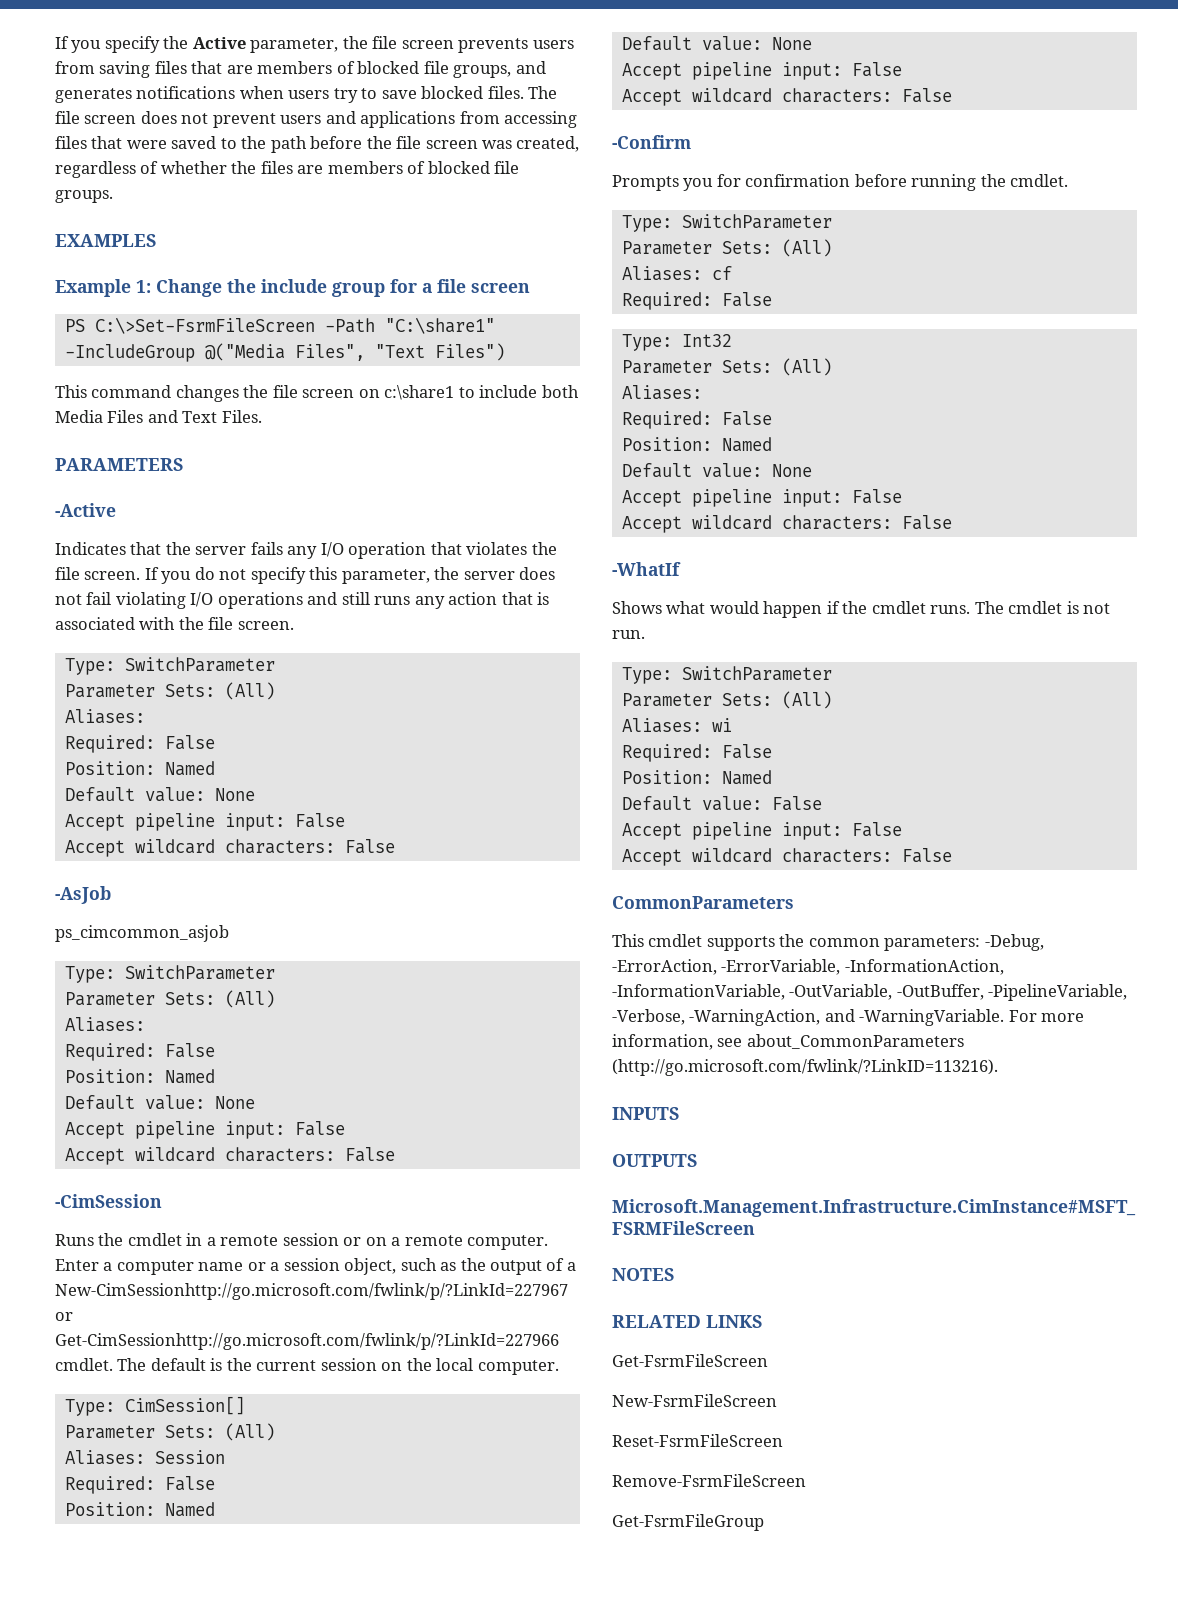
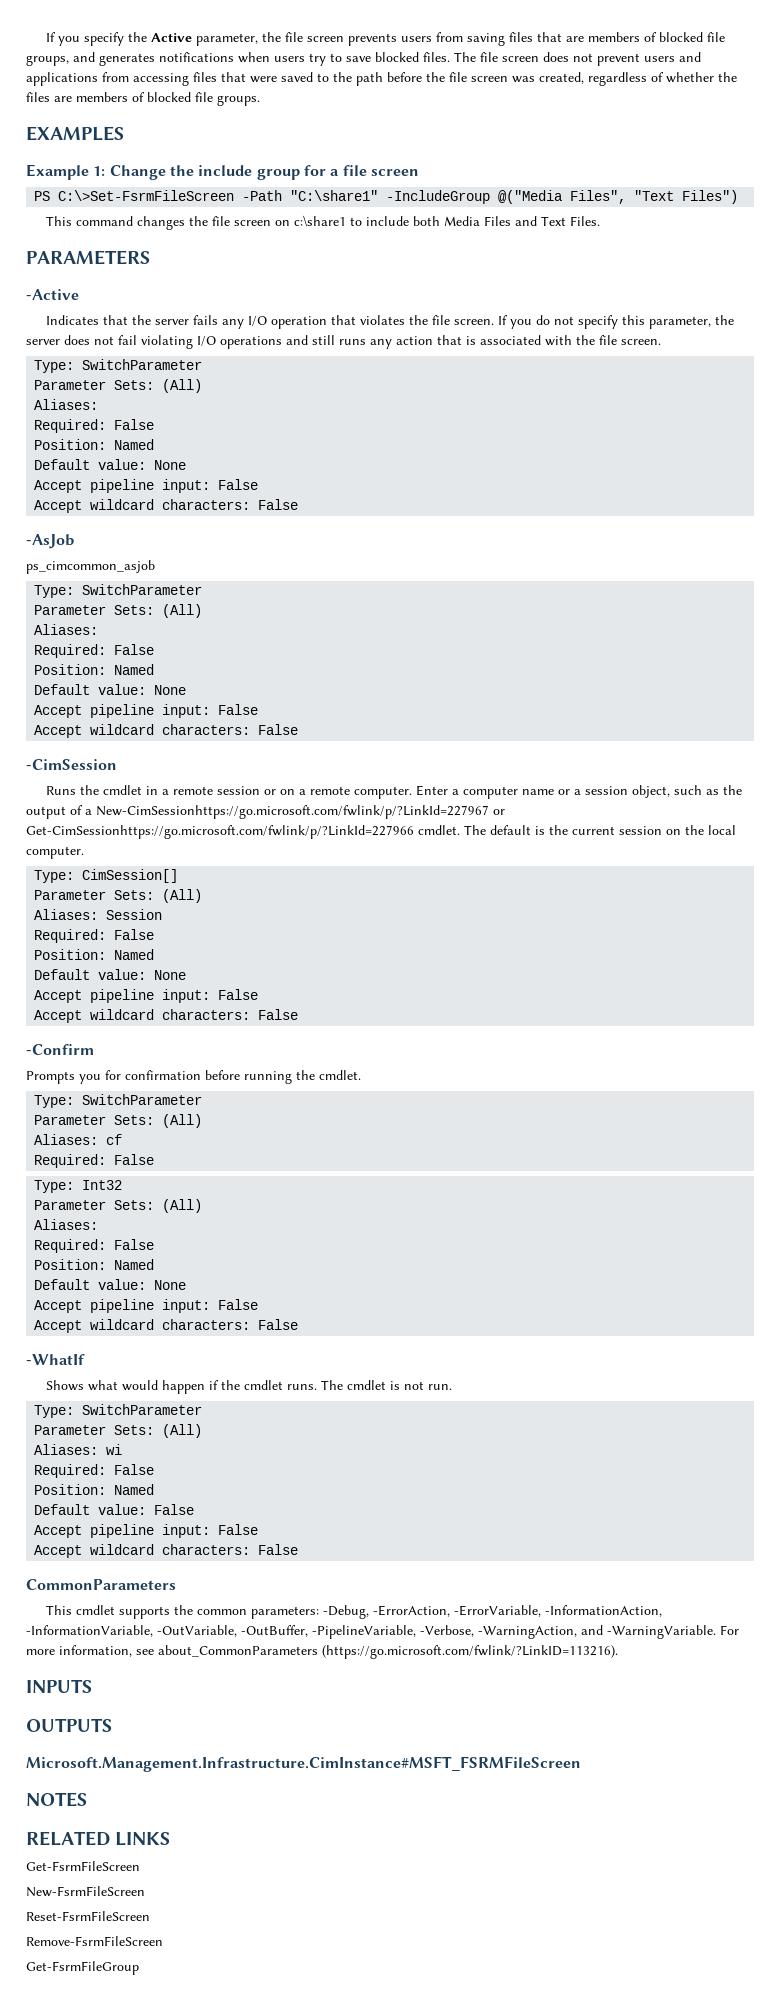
[55,1283,568,1300] [55,1312,73,1321] [55,1333,559,1350] New-CimSessionhttp://go.microsoft.com/fwlink/p/?LinkId=227967 or Get-CimSessionhttp://go.microsoft.com/fwlink/p/?LinkId=227966 -> [96,805,505,819] [26,825,414,839] New-CimSessionhttps://go.microsoft.com/fwlink/p/?LinkId=227967 or Get-CimSessionhttps://go.microsoft.com/fwlink/p/?LinkId=227966
[612,1059,998,1076] (http://go.microsoft.com/fwlink/?LinkID=113216). -> [322,1645,618,1659] (https://go.microsoft.com/fwlink/?LinkID=113216).

